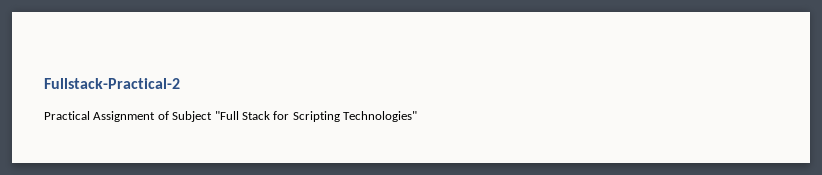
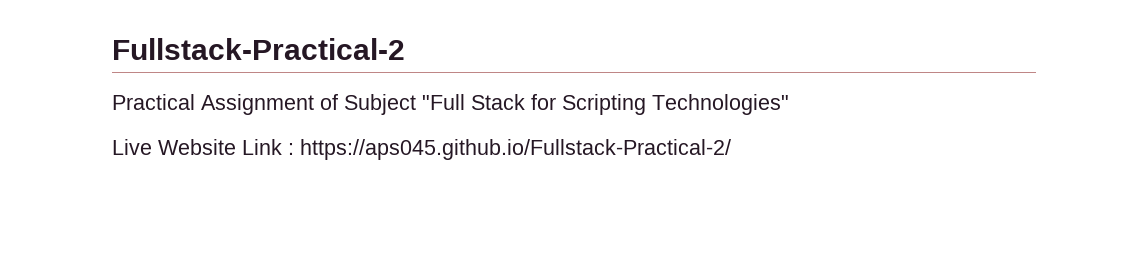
(417, 116) none -> [112,139,731,160] // Live Website Link : https://aps045.github.io/Fullstack-Practical-2/

